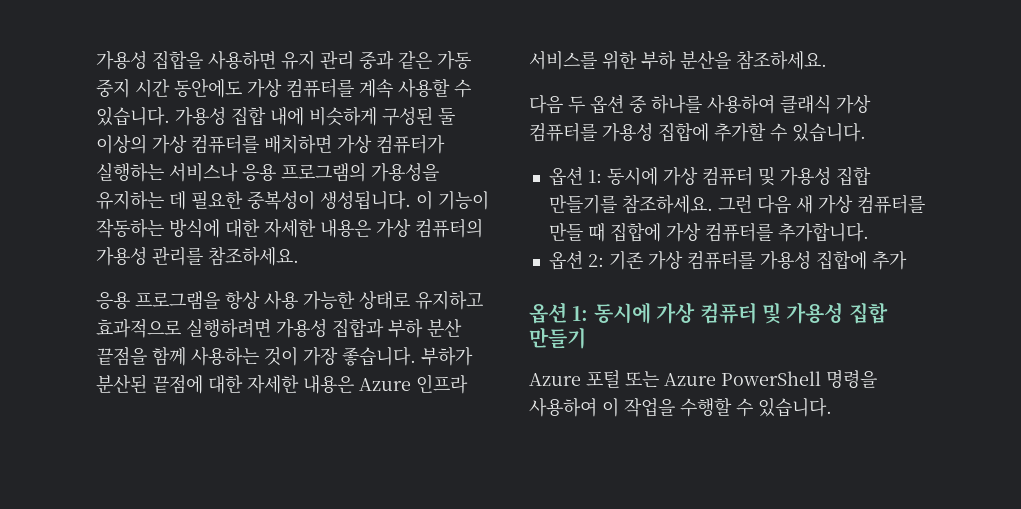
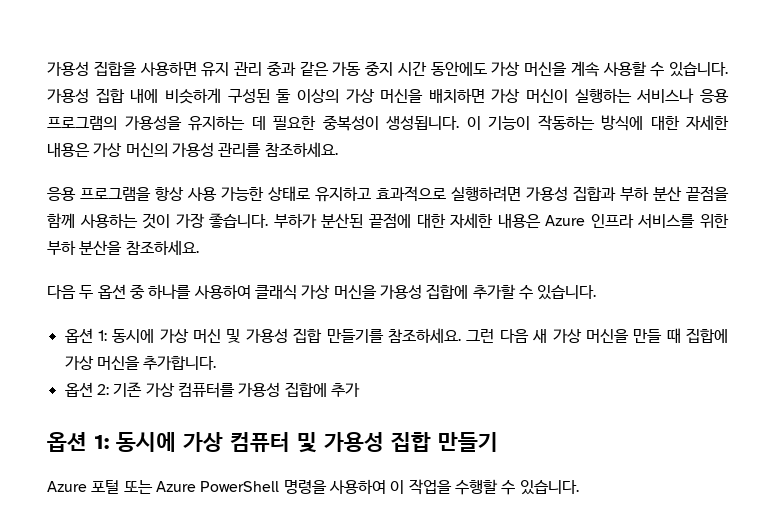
[286,78,354,98] 컴퓨터를 -> [524,62,567,76] 머신을
[191,134,259,154] 컴퓨터를 -> [380,89,424,103] 머신을
[376,134,445,154] 컴퓨터가 -> [526,89,569,103] 머신이
[415,218,483,238] 컴퓨터의 -> [125,143,168,157] 머신의
[529,122,597,142] 컴퓨터를 -> [333,285,377,299] 머신을
[701,166,753,186] 컴퓨터 -> [193,329,222,343] 머신
[856,194,925,214] 컴퓨터를 -> [585,329,629,343] 머신을
[704,222,773,242] 컴퓨터를 -> [96,356,140,370] 머신을

